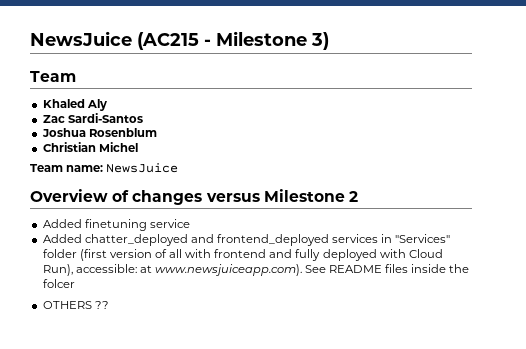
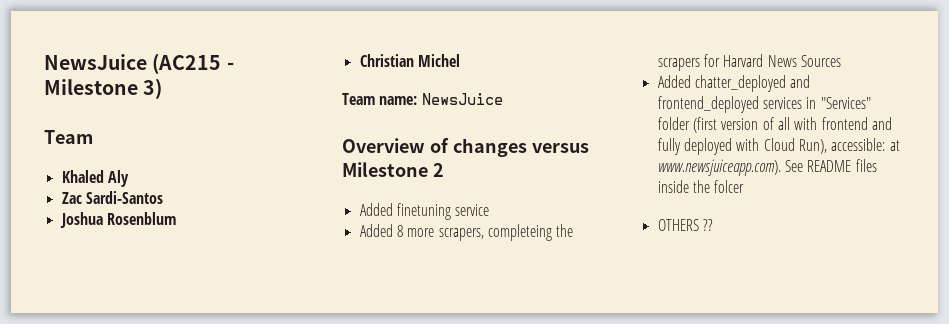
(190, 223) none -> [359,224,574,241] [657,54,841,71] // Added 8 more scrapers, completeing the scrapers for Harvard News Sources

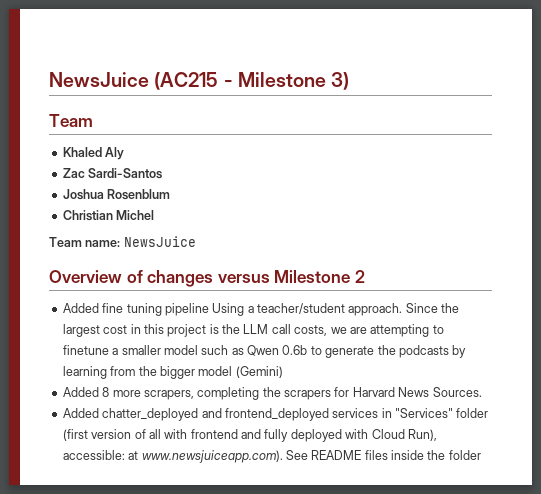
[396,203,490,220] finetuning service -> [102,303,460,316] [62,324,444,337] [62,345,467,358] [62,366,283,379] fine tuning pipeline Using a teacher/student approach. Since the largest cost in this project is the LLM call costs, we are attempting to finetune a smaller model such as Qwen 0.6b to generate the podcasts by learning from the bigger model (Gemini)
[487,224,552,241] completeing -> [197,387,260,400] completing
[800,55,841,67] Sources -> [432,387,482,397] Sources.
[714,180,745,193] [657,219,713,231] folcer // OTHERS ?? -> [448,450,481,460] folder

